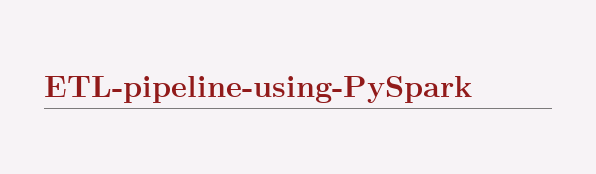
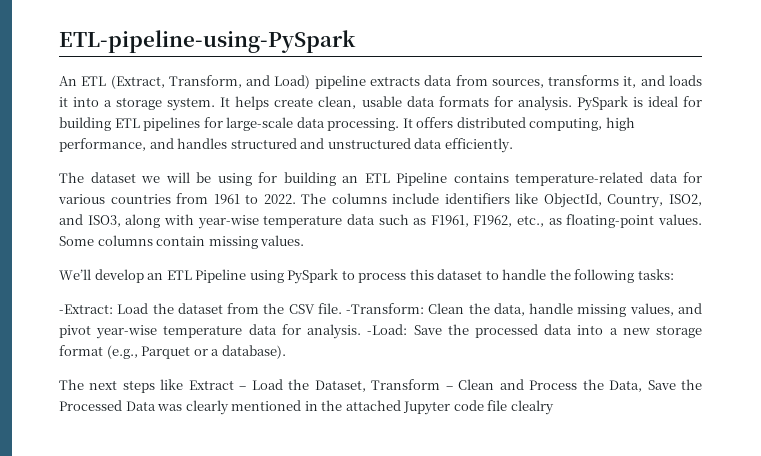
(472, 89) none -> [59,75,703,89] [59,96,702,111] [59,117,635,131] [59,138,513,153] [59,172,702,186] [58,193,703,208] [59,214,703,229] [59,235,305,249] [59,269,674,284] [59,303,702,317] [59,324,702,339] [59,345,286,359] [59,379,703,393] [59,400,554,415] // An ETL (Extract, Transform, and Load) pipeline extracts data from sources, transforms it, and loads it into a storage system. It helps create clean, usable data formats for analysis. PySpark is ideal for building ETL pipelines for large-scale data processing. It offers distributed computing, high performance, and handles structured and unstructured data efficiently. // The dataset we will be using for building an ETL Pipeline contains temperature-related data for various countries from 1961 to 2022. The columns include identifiers like ObjectId, Country, ISO2, and ISO3, along with year-wise temperature data such as F1961, F1962, etc., as floating-point values. Some columns contain missing values. // We’ll develop an ETL Pipeline using PySpark to process this dataset to handle the following tasks: // -Extract: Load the dataset from the CSV file. -Transform: Clean the data, handle missing values, and pivot year-wise temperature data for analysis. -Load: Save the processed data into a new storage format (e.g., Parquet or a database). // The next steps like Extract – Load the Dataset, Transform – Clean and Process the Data, Save the Processed Data was clearly mentioned in the attached Jupyter code file clealry

